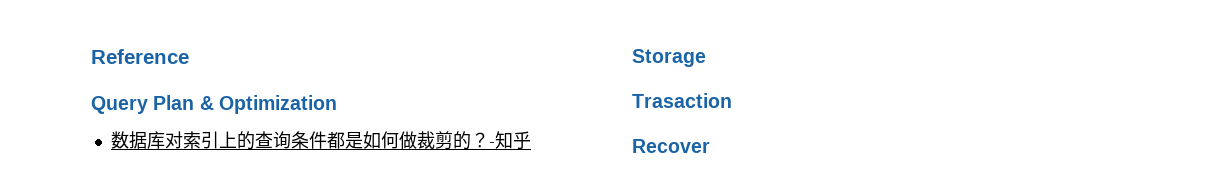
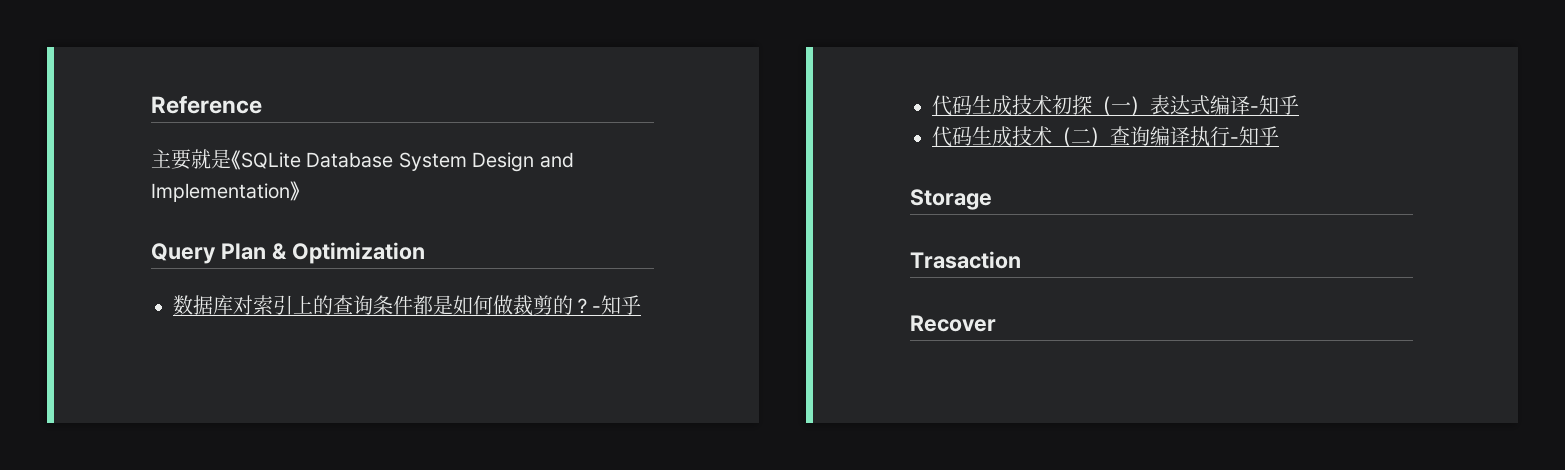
(189, 56) none -> [151,149,574,172] [151,181,300,202] // 主要就是《SQLite Database System Design and Implementation》
(531, 140) none -> [932,95,1299,116] [932,126,1279,147] // 代码生成技术初探（一）表达式编译-知乎 // 代码生成技术（二）查询编译执行-知乎

